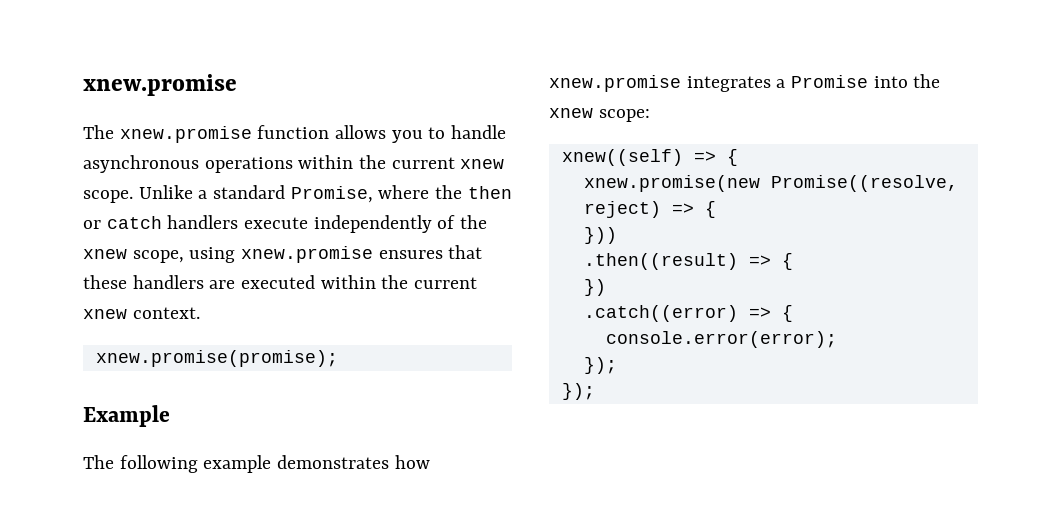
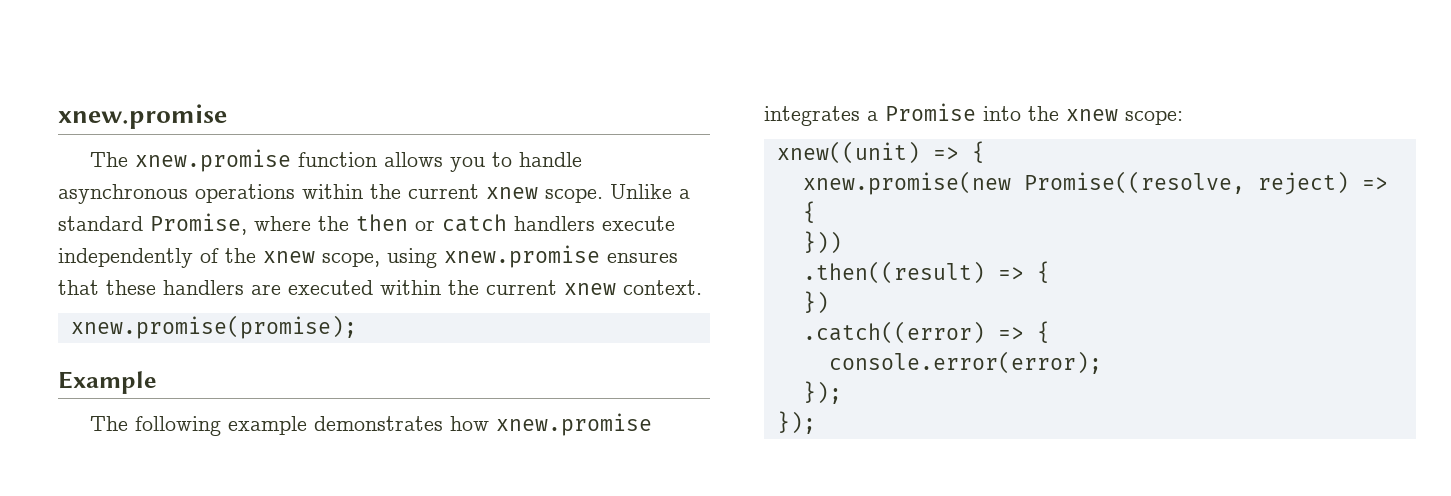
[561,149,683,166] xnew((self) -> [776,141,920,164] xnew((unit)

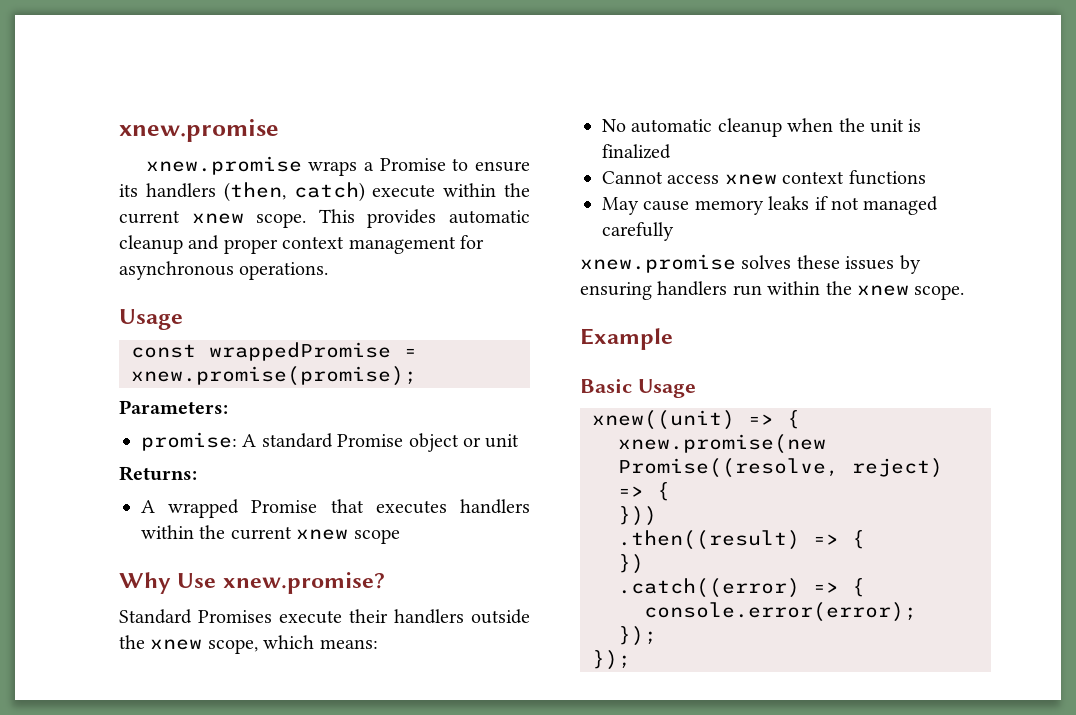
[90,149,583,172] [58,184,295,204] The xnew.promise function allows you to handle asynchronous operations -> [145,156,530,176] [119,182,436,202] xnew.promise wraps a Promise to ensure its handlers (then, catch) execute
[610,184,690,199] [58,213,675,235] [58,245,678,268] [58,280,702,295] [70,315,357,339] [58,371,157,394] [90,413,653,436] [764,103,1183,126] Unlike a standard Promise, where the then or catch handlers execute independently of the xnew scope, using xnew.promise ensures that these handlers are executed within the current xnew context. // xnew.promise(promise); // Example // The following example demonstrates how xnew.promise integrates a Promise into the xnew scope: -> [318,209,530,228] [119,235,484,254] [119,261,329,280] [119,309,183,330] [131,342,417,361] [131,366,417,386] [119,400,228,414] [141,432,520,452] [119,466,197,481] [141,499,530,518] [141,525,400,544] [119,572,385,594] [119,609,530,624] [119,635,378,654] [602,118,922,137] [602,144,671,159] [602,170,926,185] [602,196,939,215] [602,222,674,241] [580,254,921,274] [580,281,965,300] [580,328,673,350] [580,379,696,398] This provides automatic cleanup and proper context management for asynchronous operations. // Usage // const wrappedPromise = xnew.promise(promise); // Parameters: // promise: A standard Promise object or unit // Returns: // A wrapped Promise that executes handlers within the current xnew scope // Why Use xnew.promise? // Standard Promises execute their handlers outside the xnew scope, which means: // No automatic cleanup when the unit is finalized // Cannot access xnew context functions // May cause memory leaks if not managed carefully // xnew.promise solves these issues by ensuring handlers run within the xnew scope. // Example // Basic Usage

